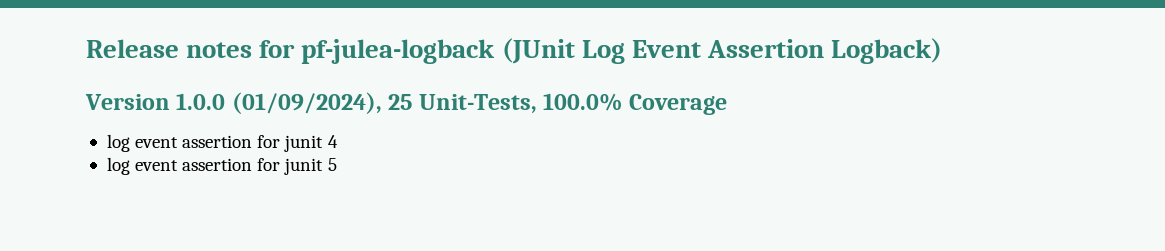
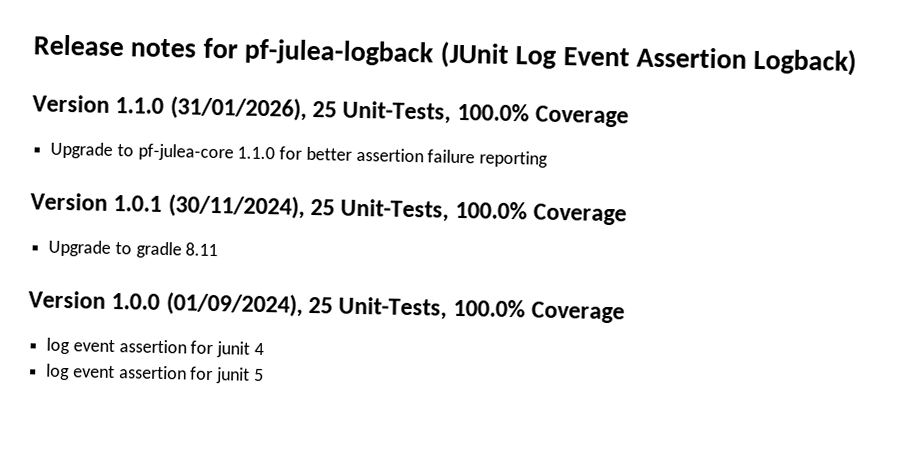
(943, 51) none -> [32,94,630,128] [50,141,549,168] [30,192,628,226] [48,239,219,259] // Version 1.1.0 (31/01/2026), 25 Unit-Tests, 100.0% Coverage // Upgrade to pf-julea-core 1.1.0 for better assertion failure reporting // Version 1.0.1 (30/11/2024), 25 Unit-Tests, 100.0% Coverage // Upgrade to gradle 8.11

